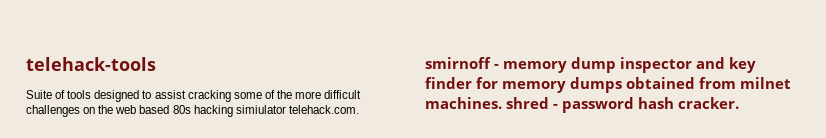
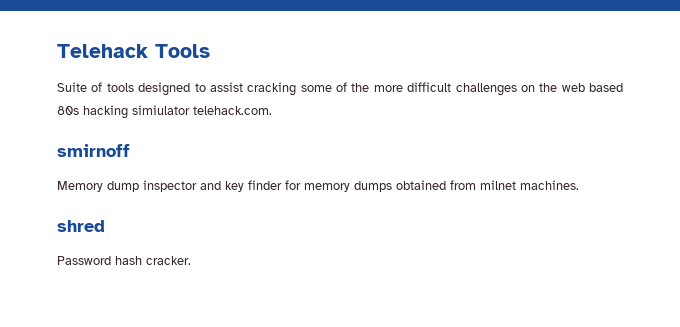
[26,57,156,71] telehack-tools -> [57,44,210,58] Telehack Tools
[494,61,568,73] - memory -> [57,181,103,192] // Memory
(502, 103) none -> (579, 185) //
[553,97,635,113] - password -> [57,256,111,265] // Password

